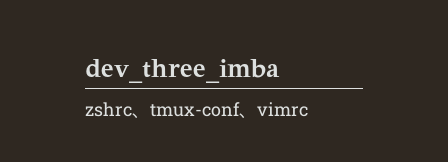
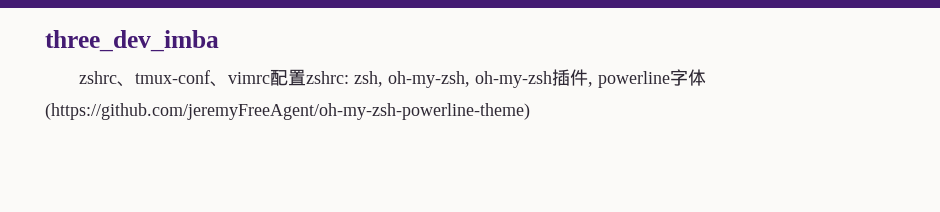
[85,59,280,83] dev_three_imba -> [45,30,219,52] three_dev_imba
(308, 109) none -> [269,69,706,88] [45,103,530,120] 配置zshrc: zsh, oh-my-zsh, oh-my-zsh插件, powerline字体(https://github.com/jeremyFreeAgent/oh-my-zsh-powerline-theme)

